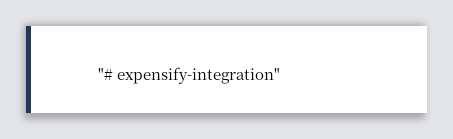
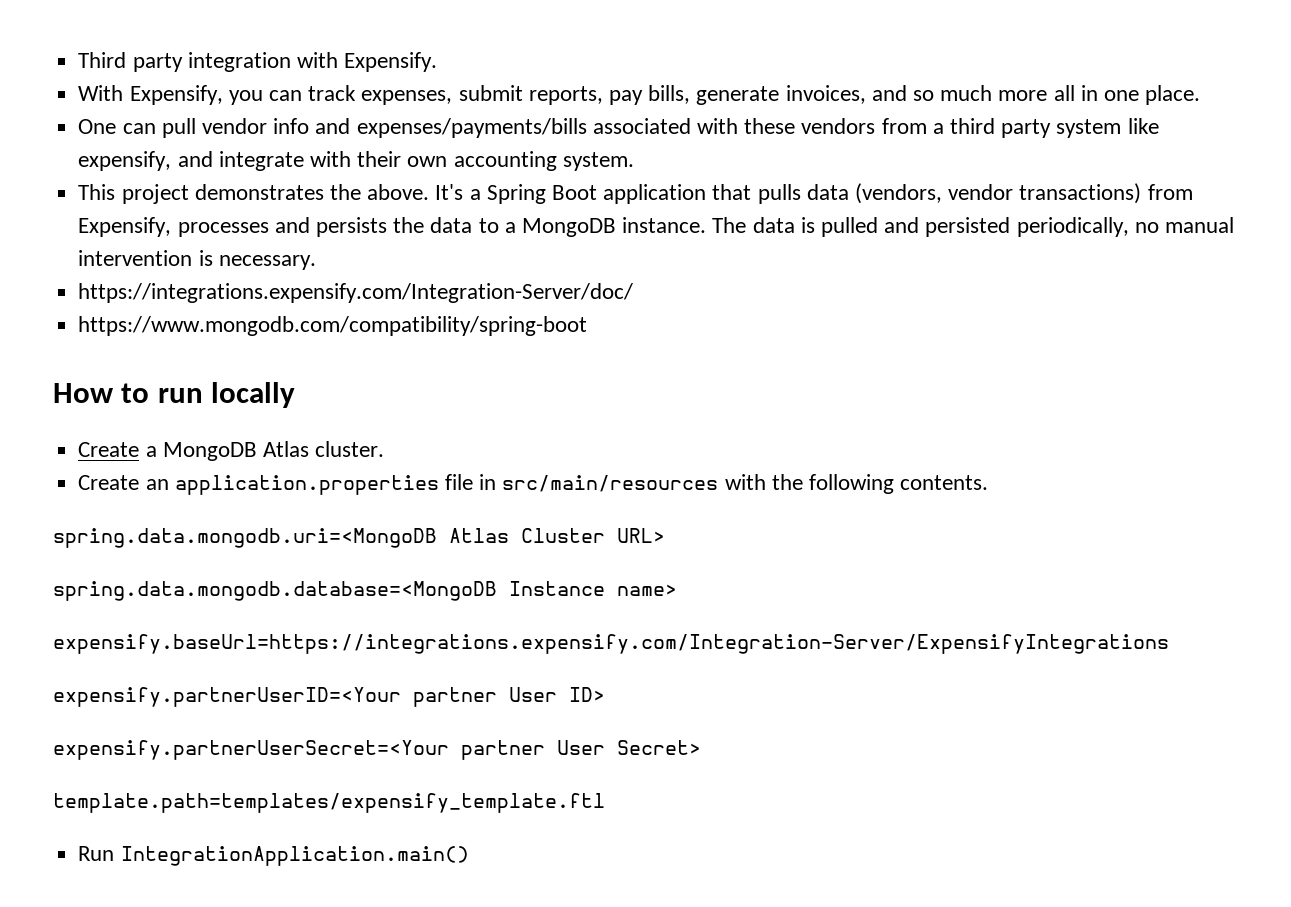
[98,67,281,84] "# expensify-integration" -> [78,52,438,72] [78,85,1201,105] [78,118,1159,138] [78,151,634,171] [78,183,1193,204] [78,217,1235,237] [78,250,316,270] [78,283,634,303] [78,316,588,336] [53,382,296,408] [78,441,385,461] [78,474,989,495] [53,528,665,548] [53,581,677,601] [53,634,1169,654] [53,687,605,707] [53,740,701,760] [53,793,605,813] [78,846,469,866] Third party integration with Expensify. // With Expensify, you can track expenses, submit reports, pay bills, generate invoices, and so much more all in one place. // One can pull vendor info and expenses/payments/bills associated with these vendors from a third party system like expensify, and integrate with their own accounting system. // This project demonstrates the above. It's a Spring Boot application that pulls data (vendors, vendor transactions) from Expensify, processes and persists the data to a MongoDB instance. The data is pulled and persisted periodically, no manual intervention is necessary. // https://integrations.expensify.com/Integration-Server/doc/ // https://www.mongodb.com/compatibility/spring-boot // How to run locally // Create a MongoDB Atlas cluster. // Create an application.properties file in src/main/resources with the following contents. // spring.data.mongodb.uri=<MongoDB Atlas Cluster URL> // spring.data.mongodb.database=<MongoDB Instance name> // expensify.baseUrl=https://integrations.expensify.com/Integration-Server/ExpensifyIntegrations // expensify.partnerUserID=<Your partner User ID> // expensify.partnerUserSecret=<Your partner User Secret> // template.path=templates/expensify_template.ftl // Run IntegrationApplication.main()

